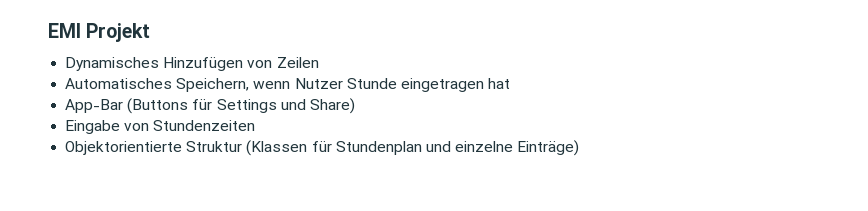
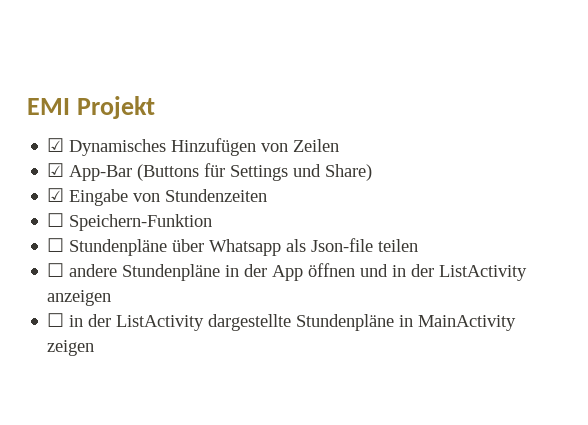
(151, 32) none -> [47,138,65,152] ☑
[65,78,511,92] Automatisches Speichern, wenn Nutzer Stunde eingetragen hat // -> [47,163,65,177] ☑
(355, 106) none -> [47,188,65,202] ☑
[65,140,580,156] Objektorientierte Struktur (Klassen für Stundenplan und einzelne Einträge) -> [47,213,213,231] [47,238,419,256] [47,263,528,281] [47,290,112,306] [47,313,517,331] [47,340,95,356] ☐ Speichern-Funktion // ☐ Stundenpläne über Whatsapp als Json-file teilen // ☐ andere Stundenpläne in der App öffnen und in der ListActivity anzeigen // ☐ in der ListActivity dargestellte Stundenpläne in MainActivity zeigen

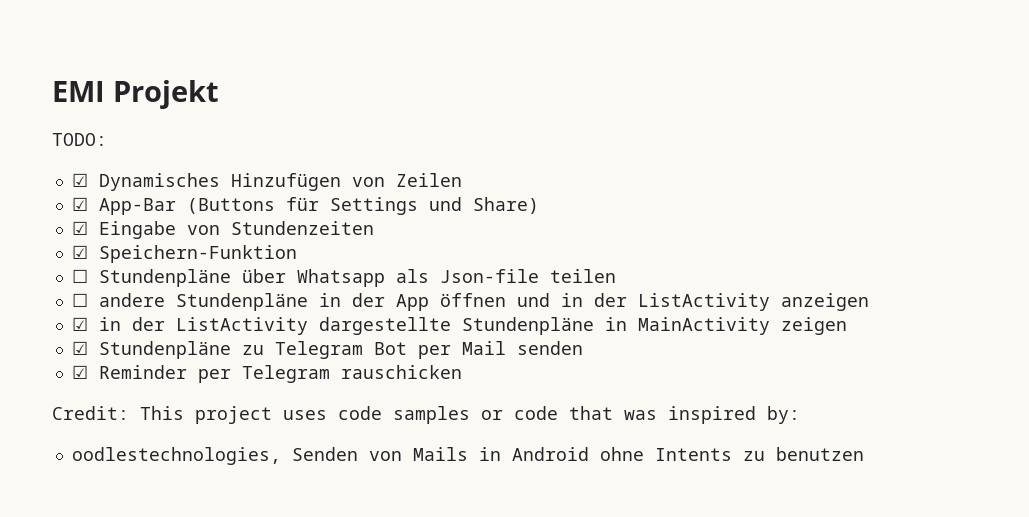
(156, 107) none -> [52,133,107,146] // TODO:
[47,213,65,227] ☐ -> [71,245,88,259] ☑
[47,313,65,327] ☐ -> [71,317,88,331] ☑
(95, 348) none -> [71,341,583,359] [71,365,462,383] [52,406,800,424] [71,447,864,465] // ☑ Stundenpläne zu Telegram Bot per Mail senden // ☑ Reminder per Telegram rauschicken // Credit: This project uses code samples or code that was inspired by: // oodlestechnologies, Senden von Mails in Android ohne Intents zu benutzen

